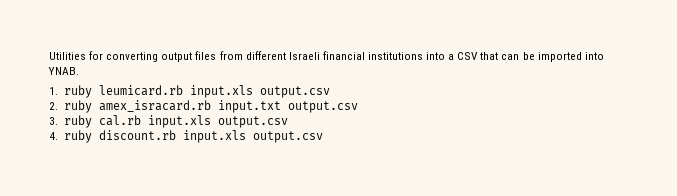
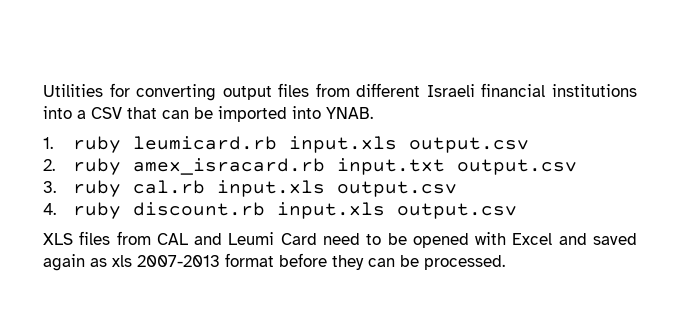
(323, 137) none -> [43,231,637,248] [43,253,505,271] // XLS files from CAL and Leumi Card need to be opened with Excel and saved again as xls 2007-2013 format before they can be processed.

